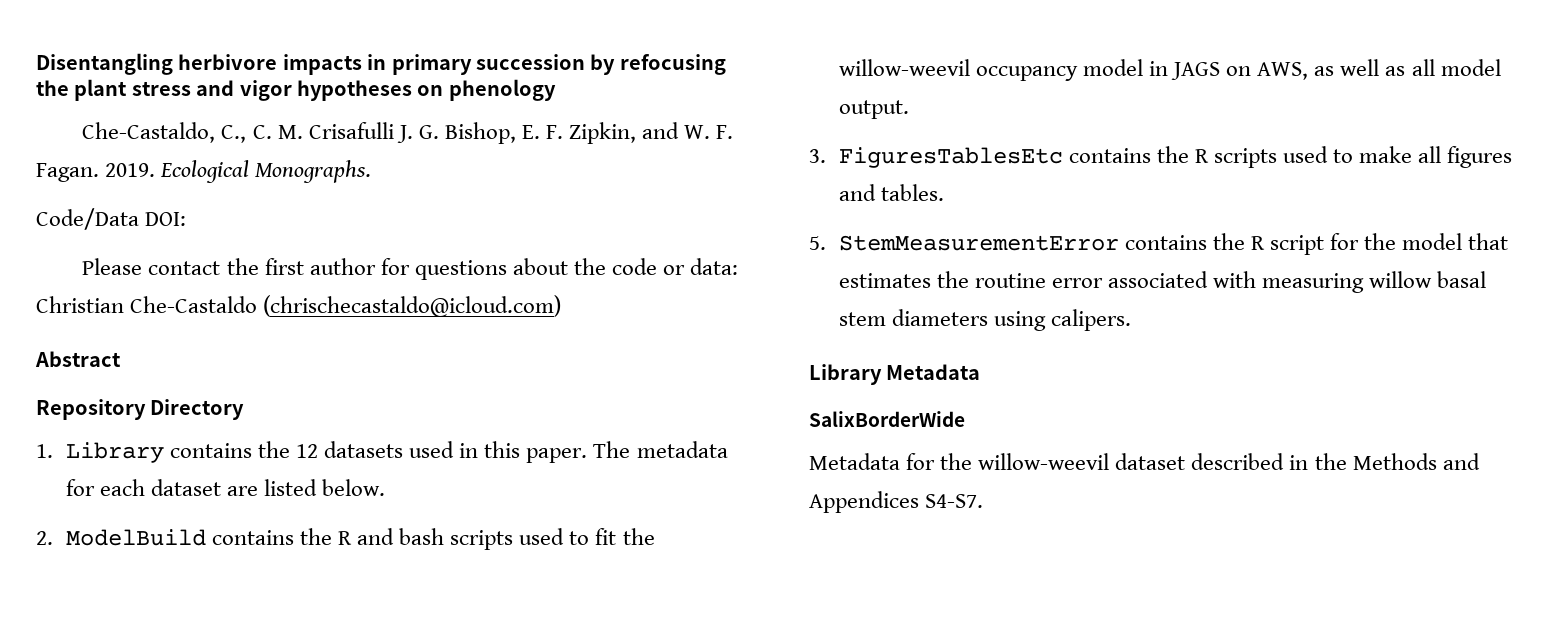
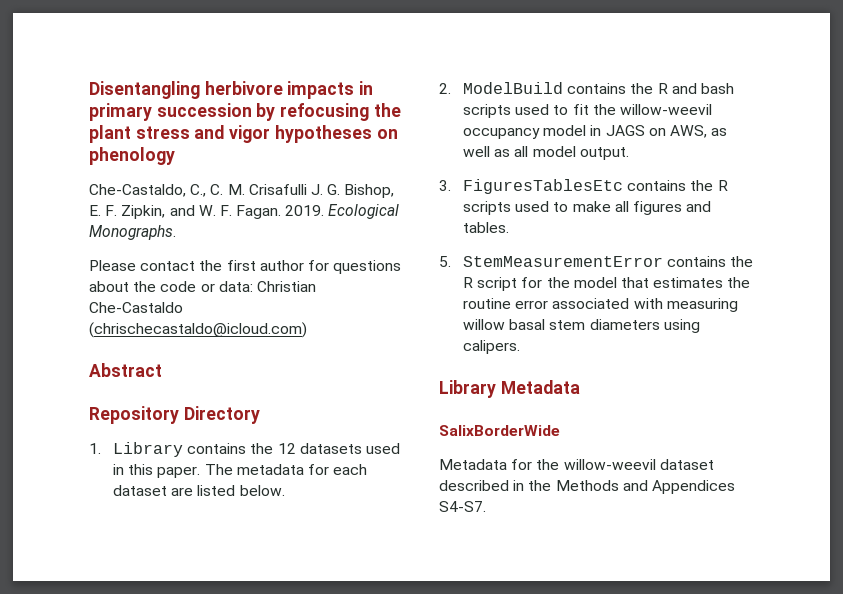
[36,208,187,230] // Code/Data DOI: -> (176, 232) none

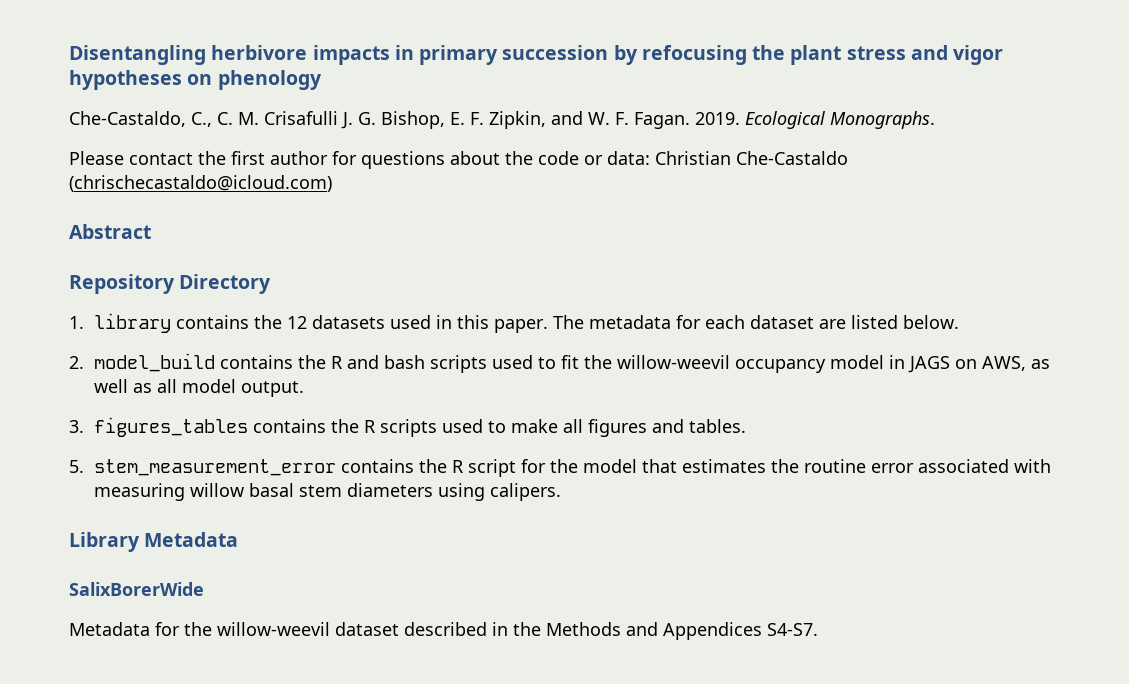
[113,442,184,457] Library -> [94,313,172,333] library
[463,82,564,94] ModelBuild -> [94,353,216,372] model_build
[463,179,624,194] FiguresTablesEtc -> [94,417,249,437] figures_tables
[463,256,664,267] StemMeasurementError -> [94,459,337,476] stem_measurement_error
[439,425,560,436] SalixBorderWide -> [69,582,204,596] SalixBorerWide

